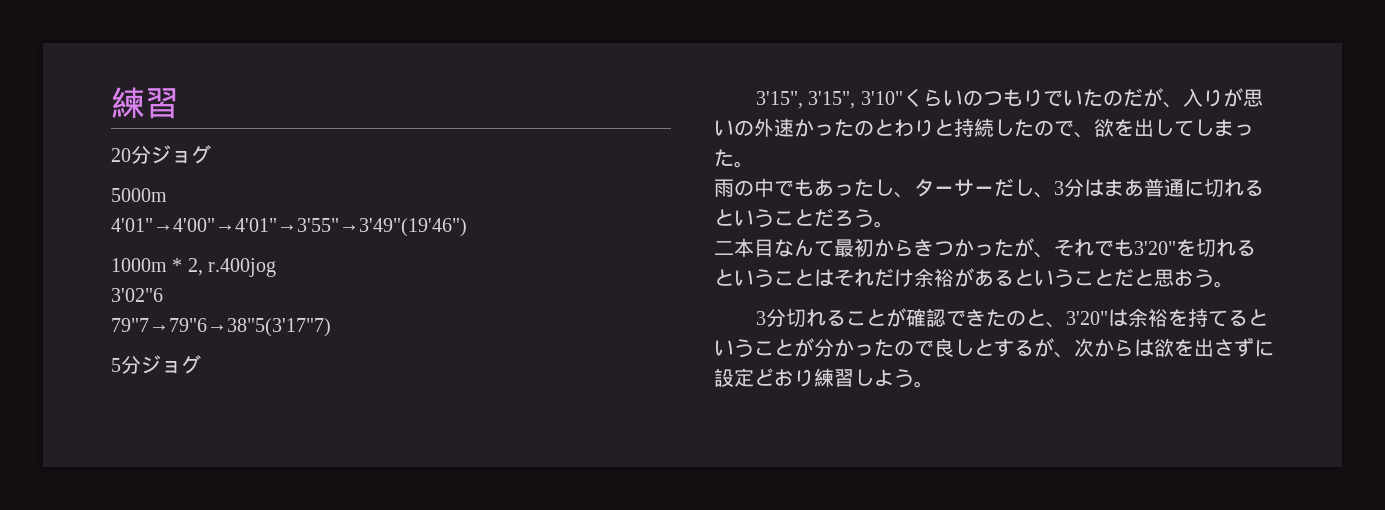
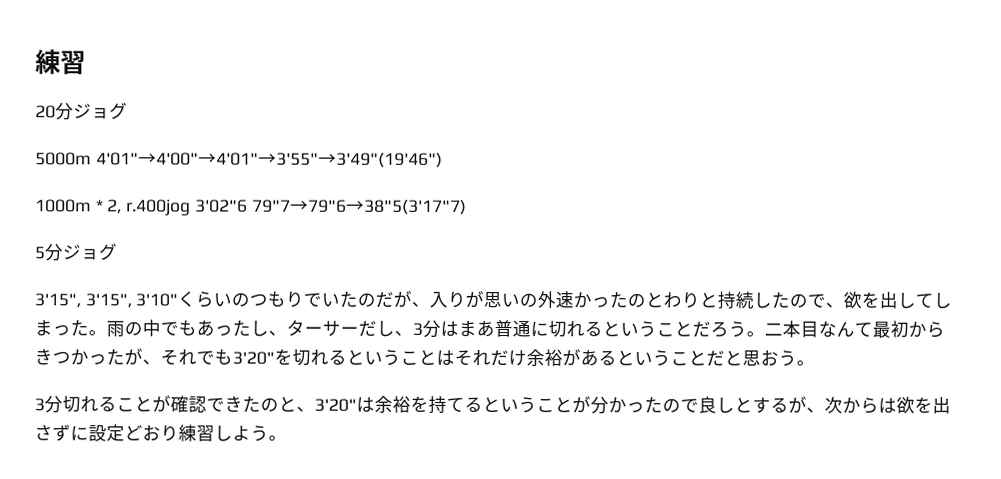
(167, 195) // -> (92, 159) none
(277, 267) // -> (192, 207) none
(163, 295) // -> (248, 206) none
(754, 164) // -> (107, 333) none
(894, 224) // -> (765, 334) none

